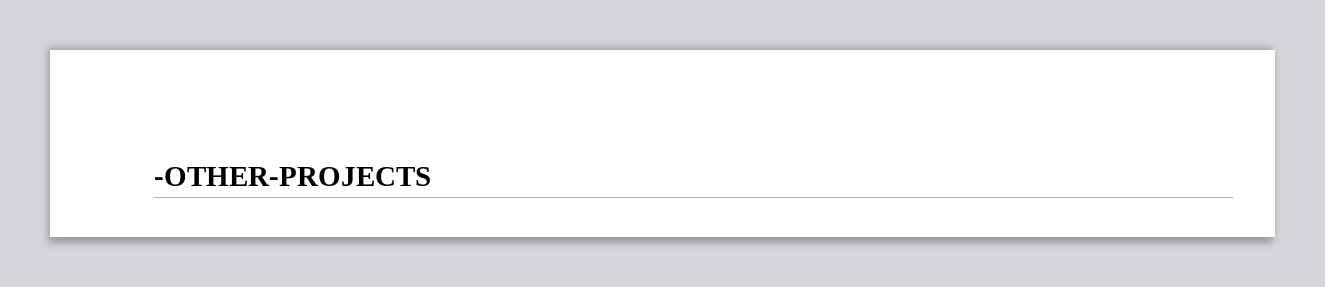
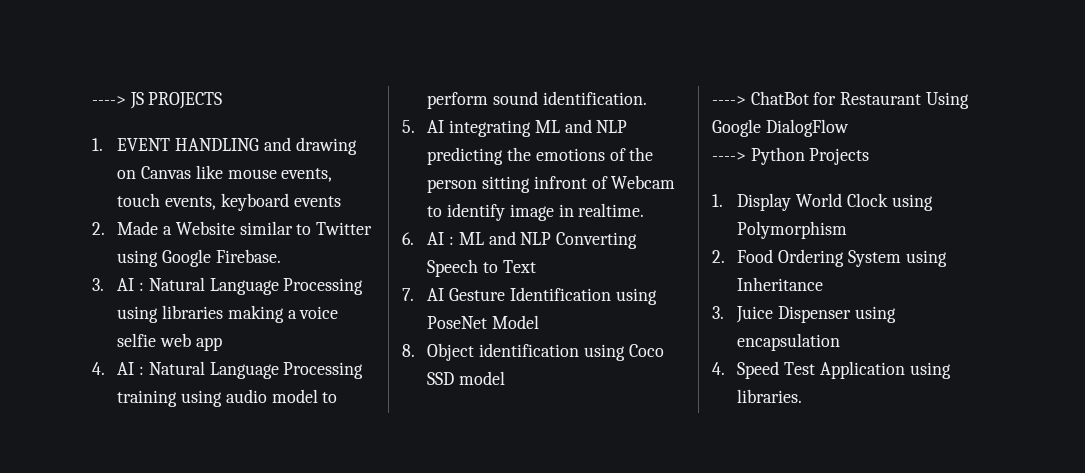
[154,167,431,186] -OTHER-PROJECTS -> [92,92,223,109] [92,137,357,155] [117,165,333,182] [117,193,341,211] [92,221,373,235] [117,249,281,267] [92,277,364,295] [117,305,339,323] [117,333,222,351] [92,361,364,379] [117,389,338,407] [427,91,647,109] [402,119,628,137] [427,147,654,165] [427,175,676,193] [427,203,645,221] [402,231,638,249] [427,259,536,277] [402,287,657,305] [427,315,540,329] [402,343,664,361] [427,371,506,385] [712,91,969,109] [712,119,849,137] [712,147,870,165] [712,193,933,211] [737,221,848,239] [712,249,947,267] [737,277,824,291] [712,306,896,323] [737,333,841,351] [712,361,951,379] [737,389,803,403] ----> JS PROJECTS // 1. EVENT HANDLING and drawing on Canvas like mouse events, touch events, keyboard events // 2. Made a Website similar to Twitter using Google Firebase. // 3. AI : Natural Language Processing using libraries making a voice selfie web app // 4. AI : Natural Language Processing training using audio model to perform sound identification. // 5. AI integrating ML and NLP predicting the emotions of the person sitting infront of Webcam to identify image in realtime. // 6. AI : ML and NLP Converting Speech to Text // 7. AI Gesture Identification using PoseNet Model // 8. Object identification using Coco SSD model // ----> ChatBot for Restaurant Using Google DialogFlow // ----> Python Projects // 1. Display World Clock using Polymorphism // 2. Food Ordering System using Inheritance // 3. Juice Dispenser using encapsulation // 4. Speed Test Application using libraries.

